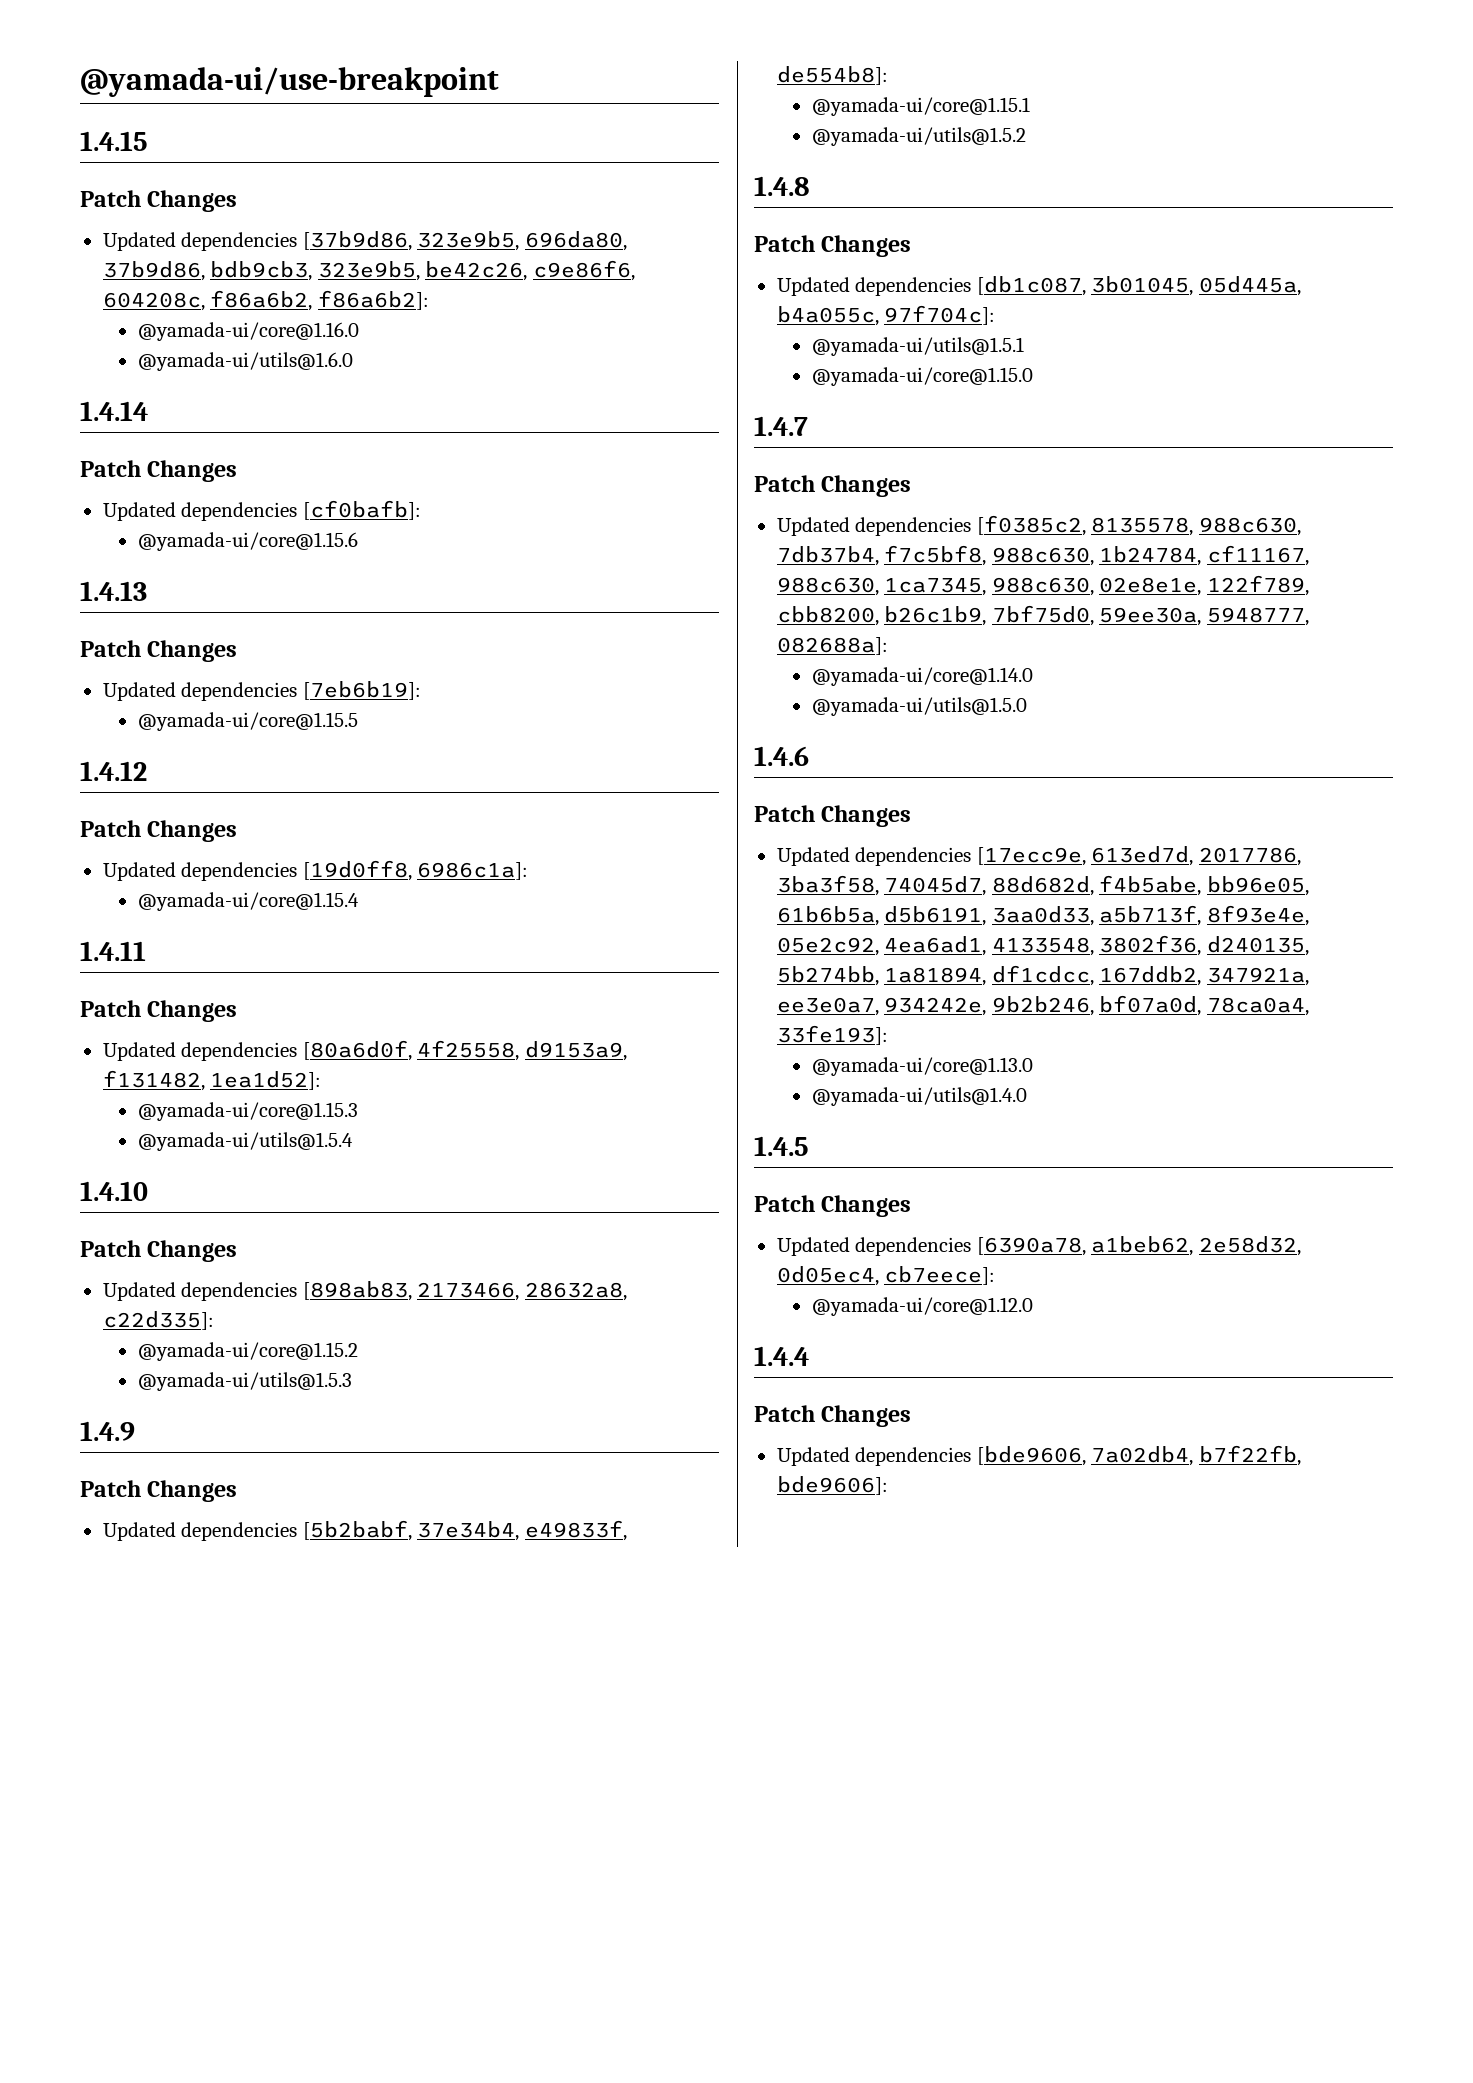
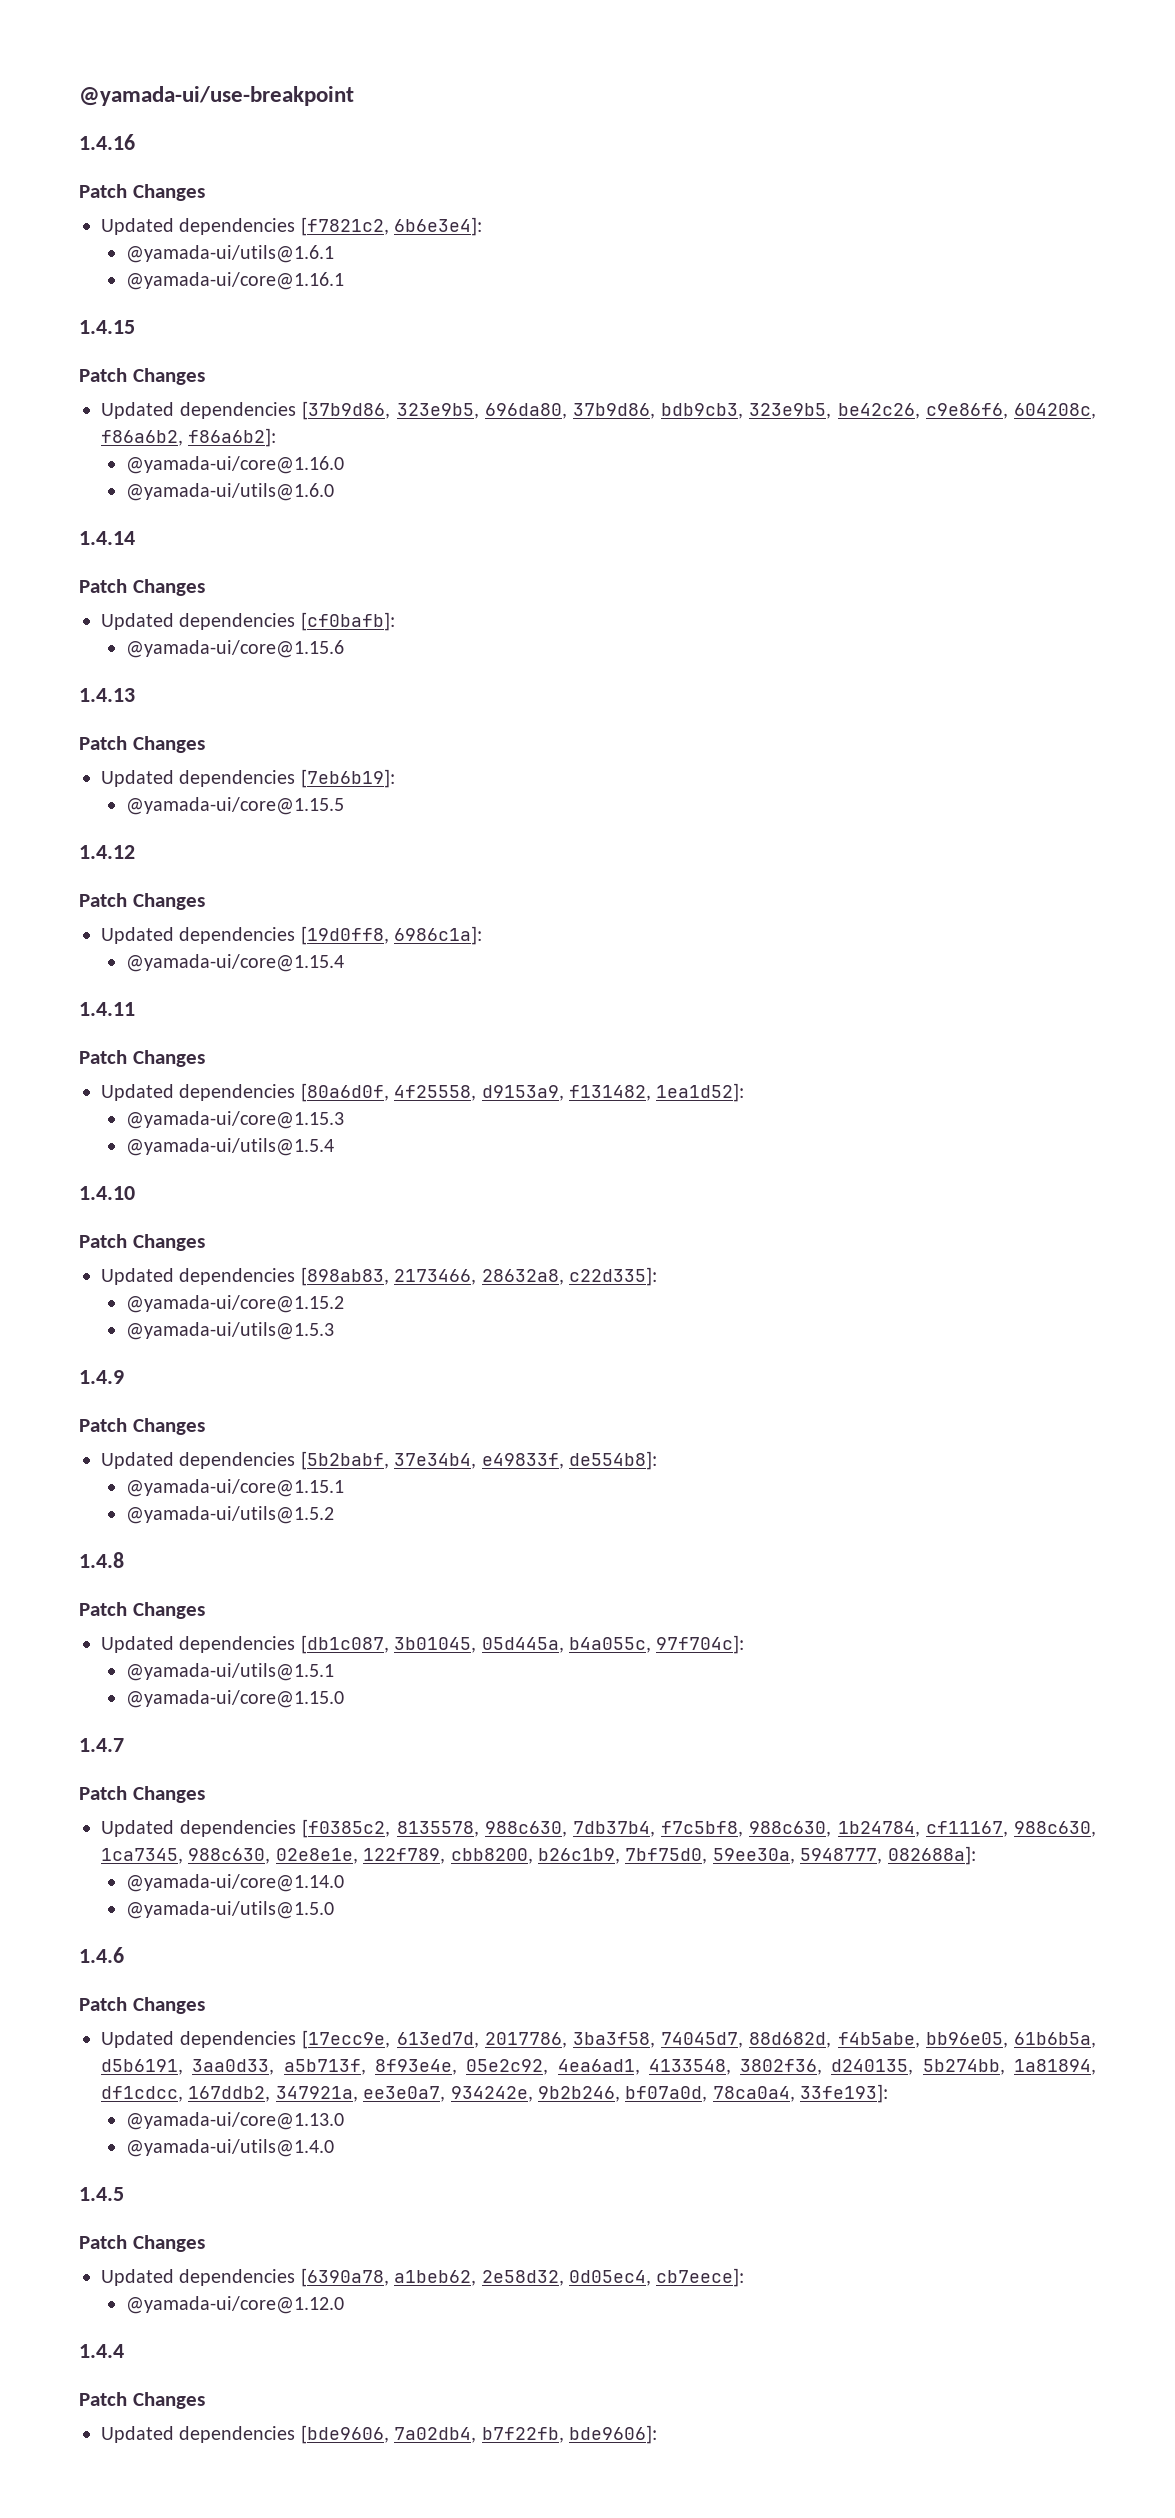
(499, 82) none -> [79,134,135,150] [79,184,205,201] [101,217,483,236] [126,245,335,263] [126,272,345,290] // 1.4.16 // Patch Changes // Updated dependencies [f7821c2, 6b6e3e4]: // @yamada-ui/utils@1.6.1 // @yamada-ui/core@1.16.1

